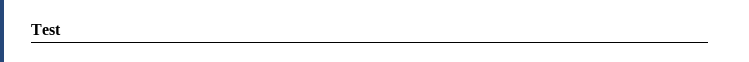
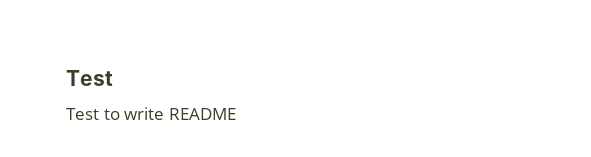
[31,24,61,35] Test -> [66,70,113,86] [66,107,236,120] Test // Test to write README

